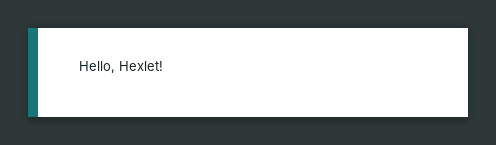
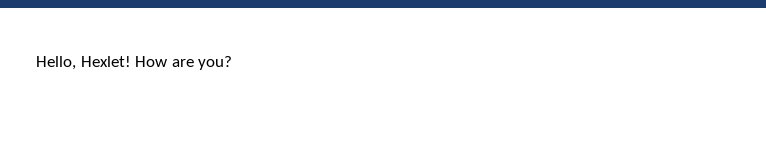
(163, 66) none -> [135,56,233,70] How are you?

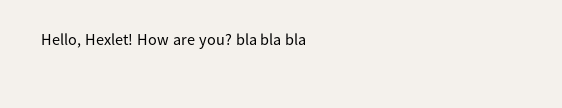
(233, 63) none -> [235,33,307,45] bla bla bla

